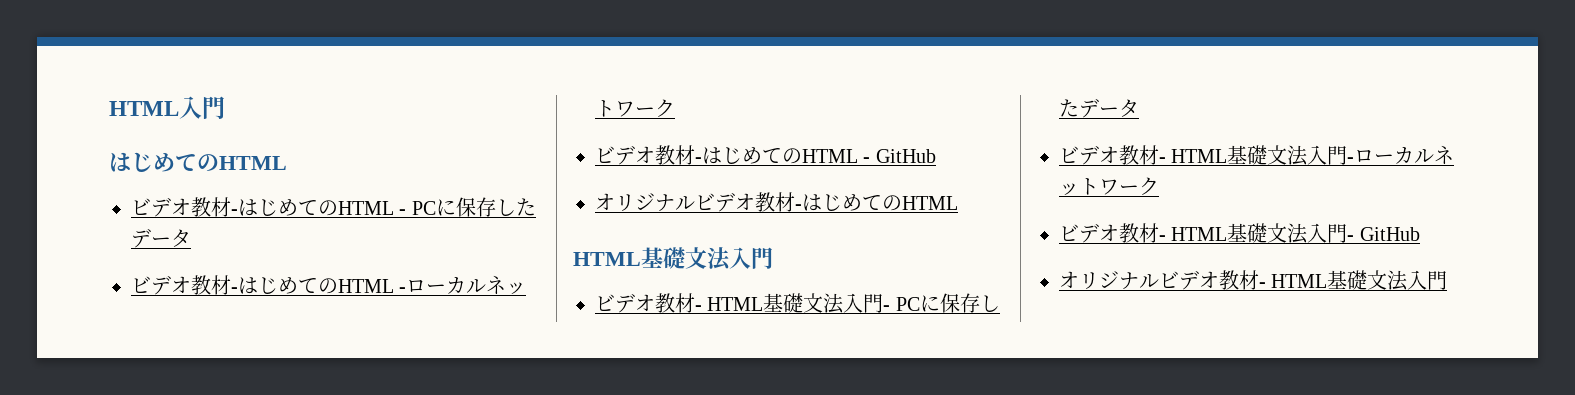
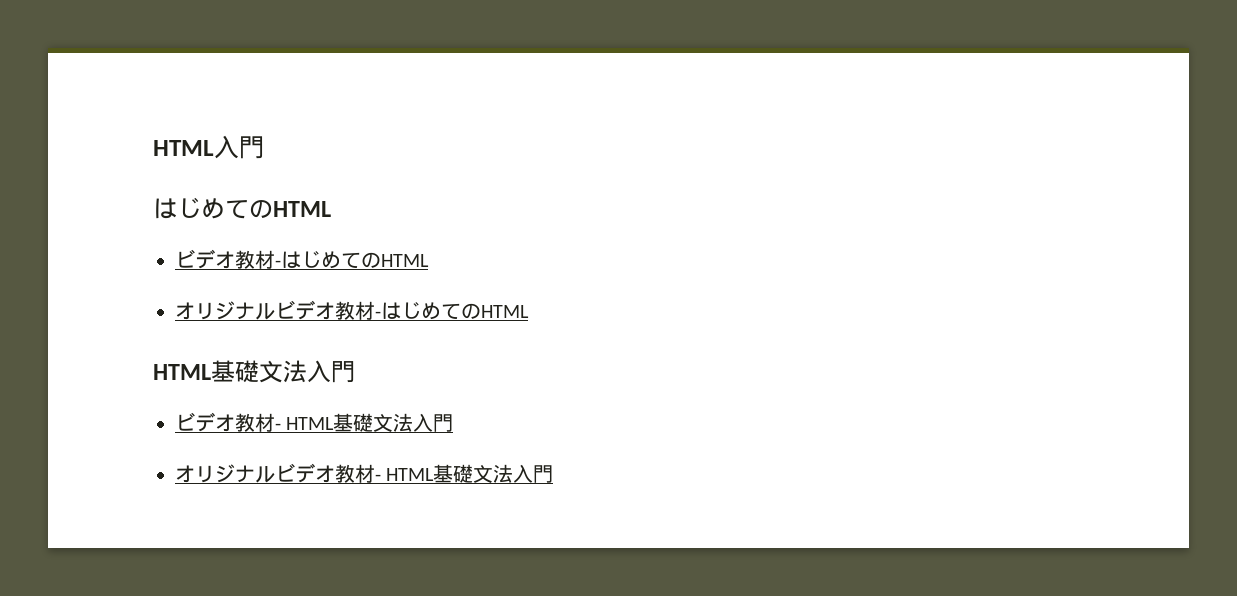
[399,197,536,217] [131,228,191,248] [131,275,527,295] [595,99,675,117] [595,145,936,165] - PCに保存したデータ // ビデオ教材-はじめてのHTML -ローカルネットワーク // ビデオ教材-はじめてのHTML - GitHub -> (429, 260) none
[883,293,1000,313] [1059,98,1139,118] [1059,145,1455,166] [1059,177,1159,196] [1059,223,1420,244] - PCに保存したデータ // ビデオ教材- HTML基礎文法入門-ローカルネットワーク // ビデオ教材- HTML基礎文法入門- GitHub -> (454, 423) none

